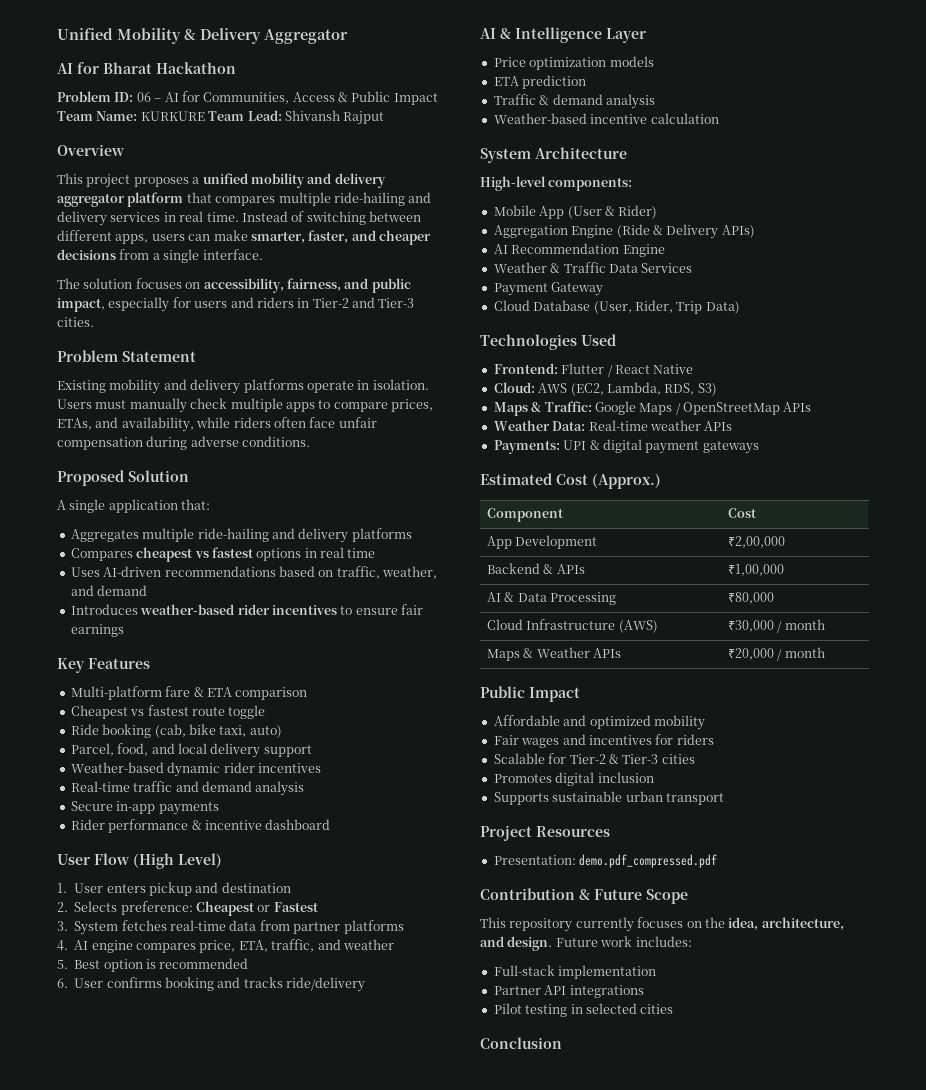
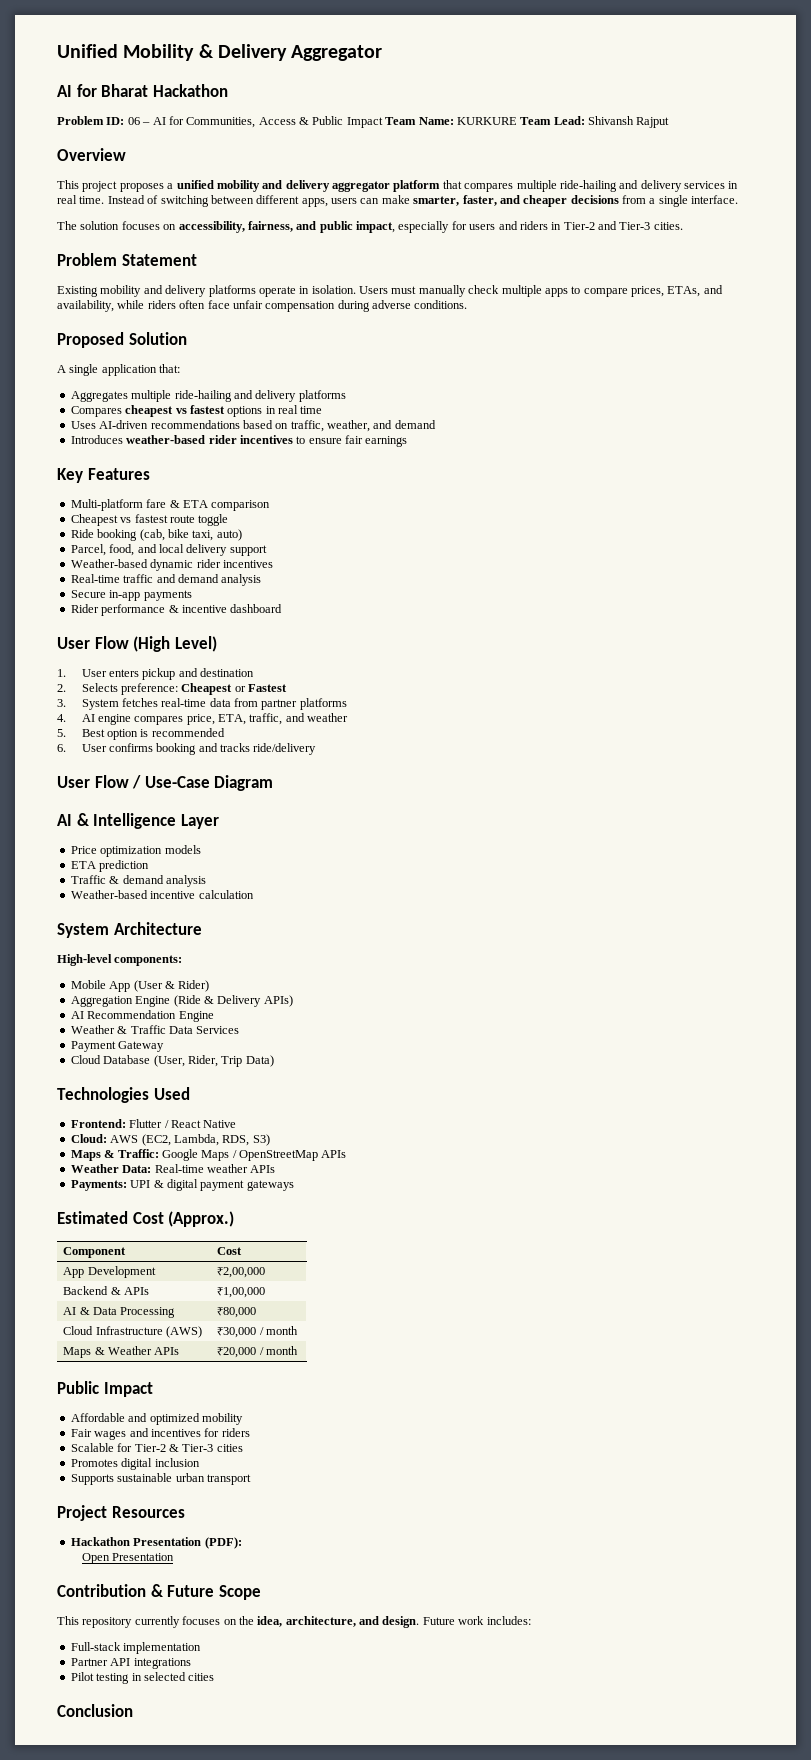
(366, 984) none -> [57,775,274,791] // User Flow / Use-Case Diagram
[493,854,718,868] Presentation: demo.pdf_compressed.pdf -> [70,1537,242,1549] [81,1553,174,1564] Hackathon Presentation (PDF): // Open Presentation

